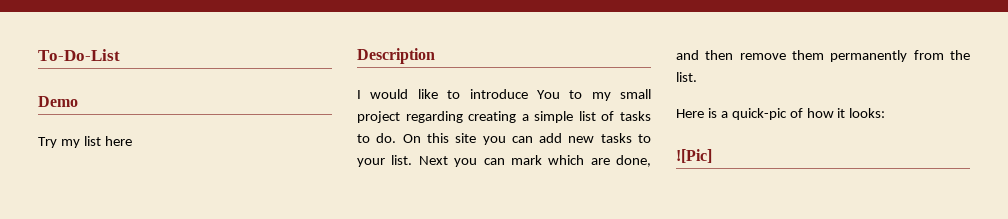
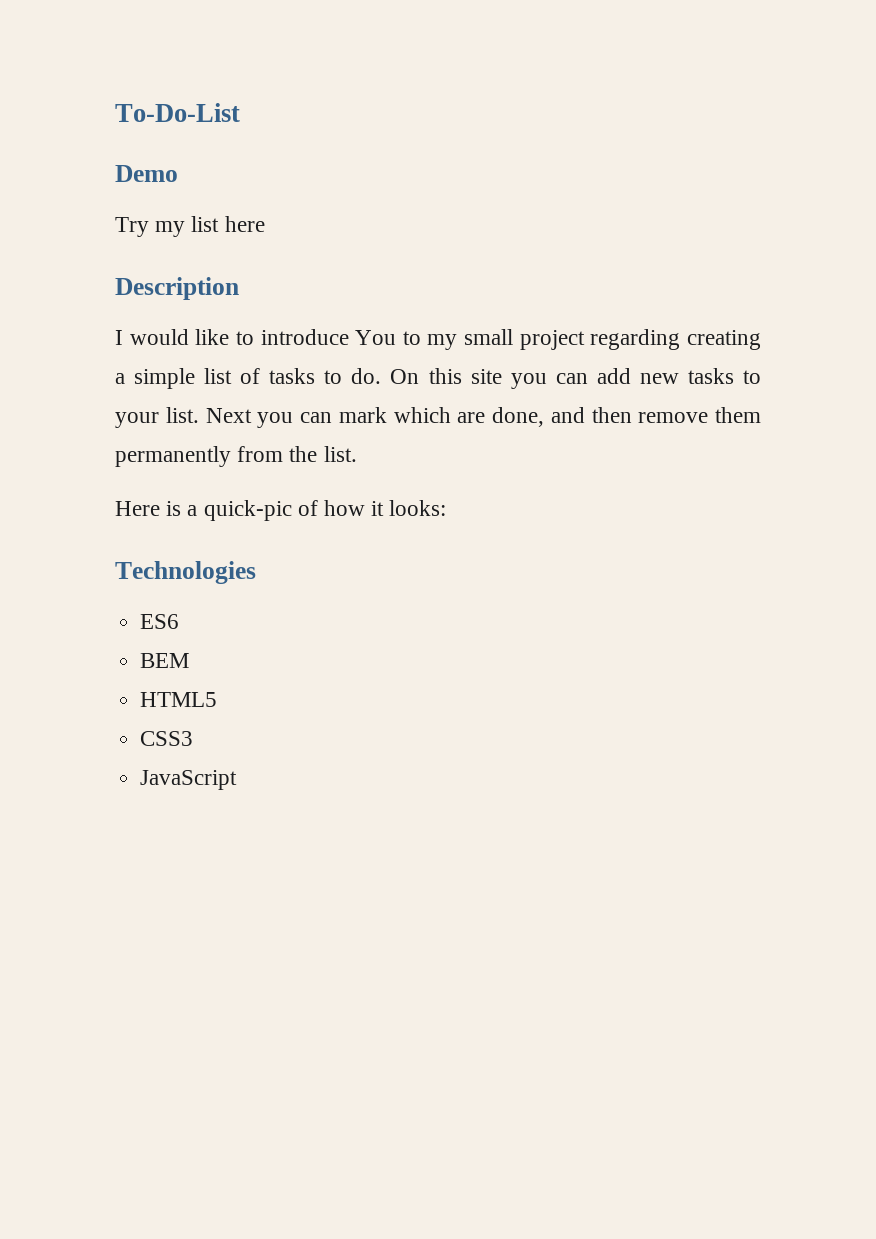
[676,149,712,163] ![Pic] -> [115,561,256,584] [140,614,180,629] [140,653,190,668] [140,692,218,707] [140,731,194,746] [140,770,238,790] Technologies // ES6 // BEM // HTML5 // CSS3 // JavaScript

